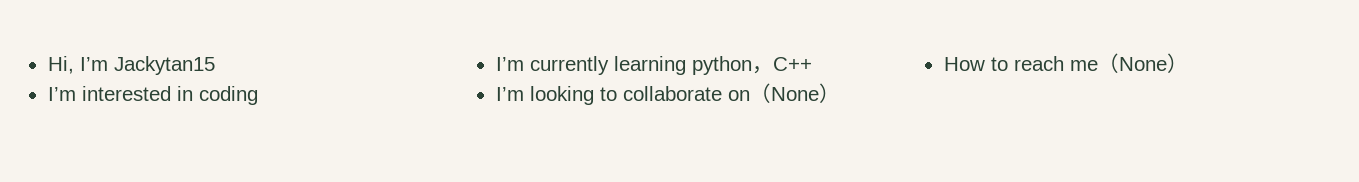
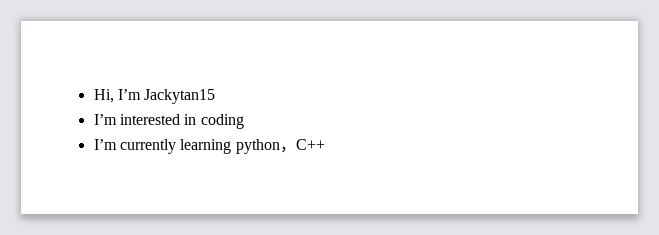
[495,83,840,105] [943,53,1188,73] // I’m looking to collaborate on（None） // How to reach me（None） -> (325, 144) none

